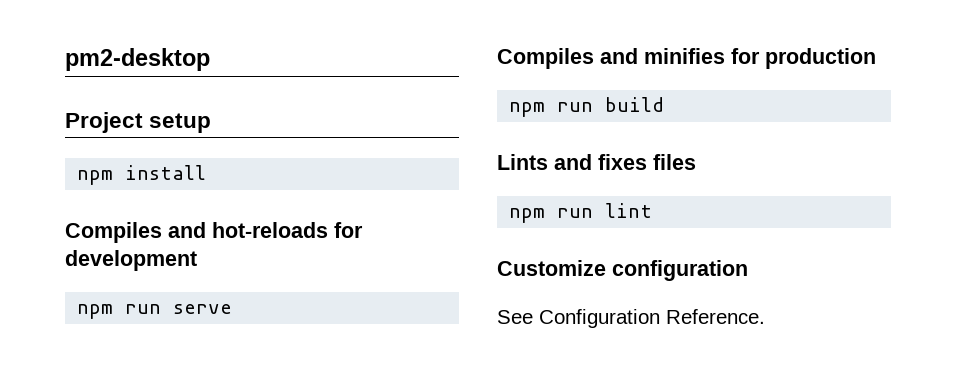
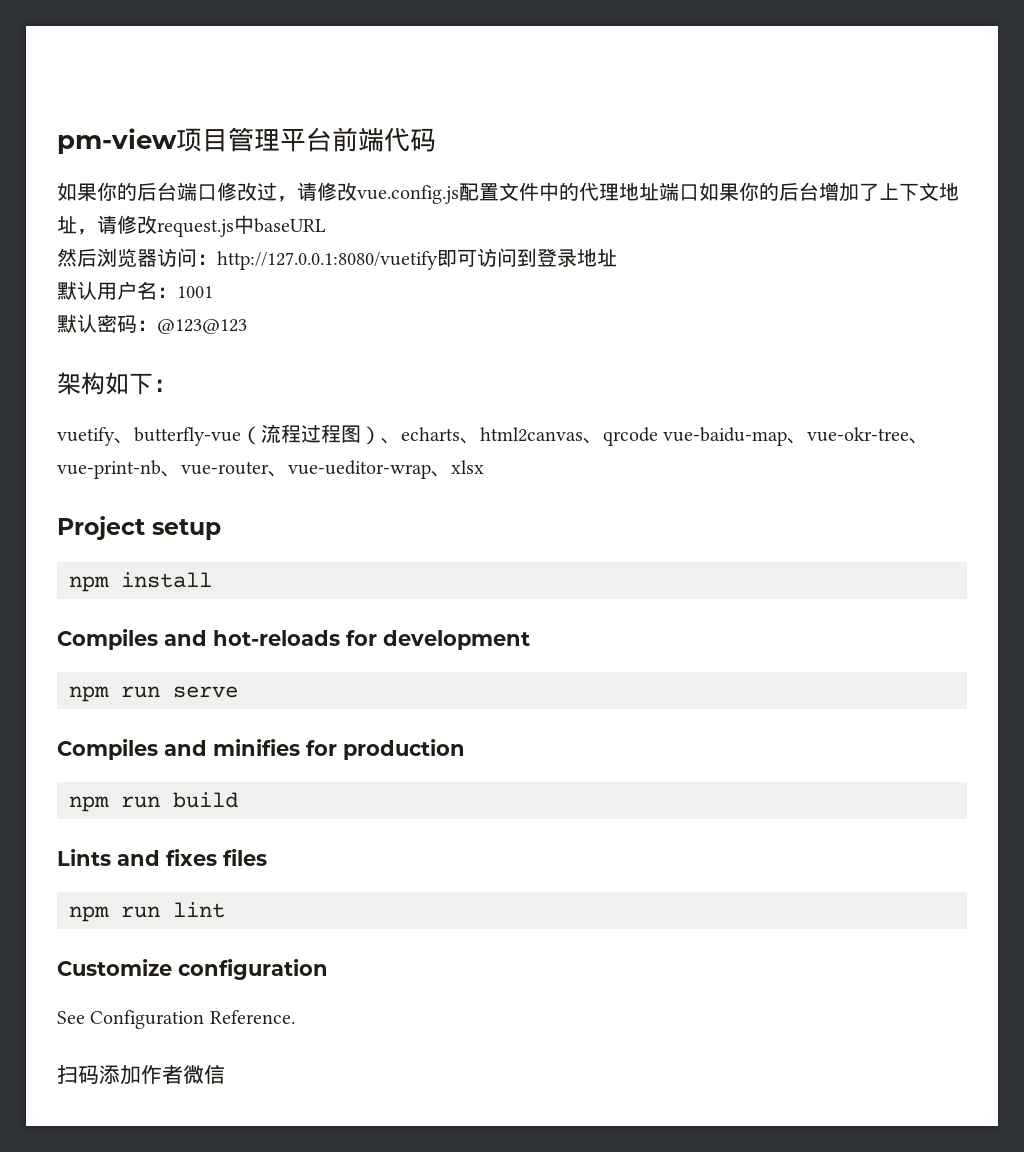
[65,48,210,71] pm2-desktop -> [57,127,436,154] [57,182,959,204] [57,215,326,237] [57,248,617,270] [57,281,213,300] [57,314,247,334] [57,372,177,395] [57,424,930,446] [57,460,484,479] pm-view项目管理平台前端代码 // 如果你的后台端口修改过，请修改vue.config.js配置文件中的代理地址端口如果你的后台增加了上下文地址，请修改request.js中baseURL // 然后浏览器访问：http://127.0.0.1:8080/vuetify即可访问到登录地址 // 默认用户名：1001 // 默认密码：@123@123 // 架构如下： // vuetify、butterfly-vue（流程过程图）、echarts、html2canvas、qrcode vue-baidu-map、vue-okr-tree、vue-print-nb、vue-router、vue-ueditor-wrap、xlsx
(765, 316) none -> [57,1064,225,1085] // 扫码添加作者微信

